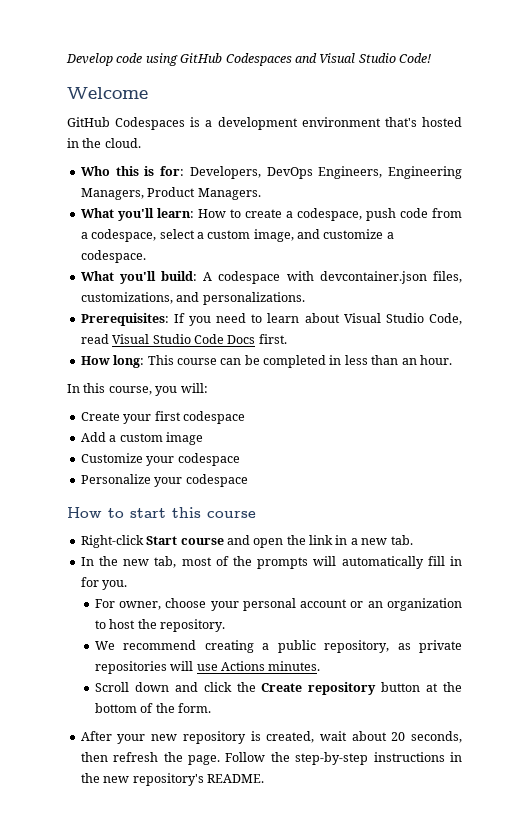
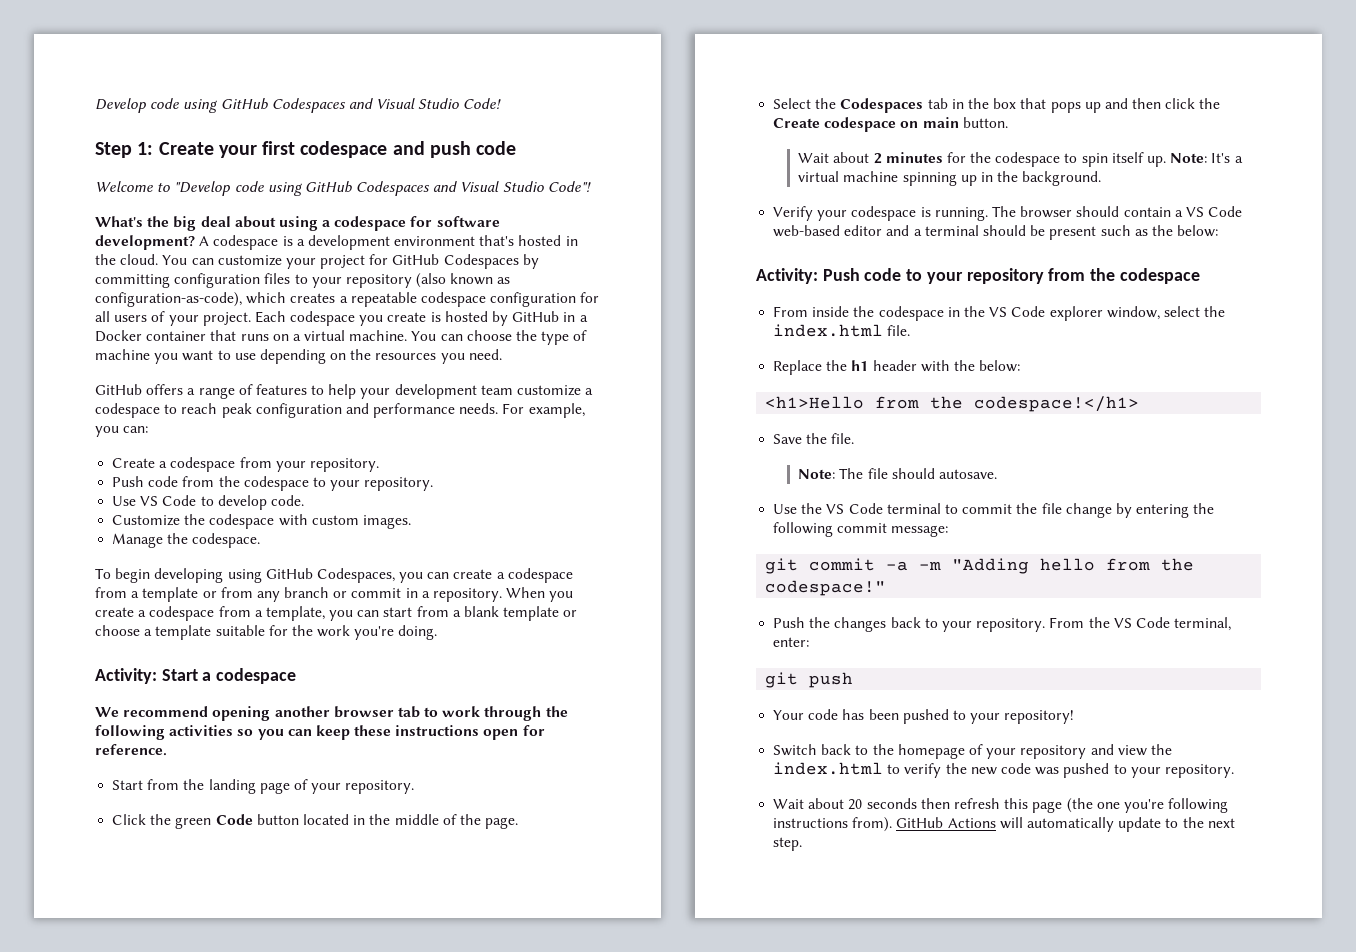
[67,87,148,99] [67,117,186,130] Welcome // GitHub Codespaces -> [95,141,517,158] [95,181,591,196] [95,216,500,231] [95,235,279,250] Step 1: Create your first codespace and push code // Welcome to "Develop code using GitHub Codespaces and Visual Studio Code"! // What's the big deal about using a codespace for software development? A codespace
[80,166,462,179] [80,187,261,200] [80,208,462,221] [80,229,394,242] [80,250,146,263] [80,271,462,284] [80,292,305,305] [80,313,463,326] [80,334,287,344] [80,355,452,368] [67,383,208,396] [80,411,245,424] [80,432,203,445] [80,453,240,466] [80,474,248,487] [67,507,256,518] [80,535,413,548] [80,556,462,569] [80,577,128,590] [94,598,463,611] [94,619,226,632] [94,640,463,653] [94,661,321,674] [94,682,463,695] [94,703,212,713] [80,731,347,744] // Who this is for: Developers, DevOps Engineers, Engineering Managers, Product Managers. // What you'll learn: How to create a codespace, push code from a codespace, select a custom image, and customize a codespace. // What you'll build: A codespace with devcontainer.json files, customizations, and personalizations. // Prerequisites: If you need to learn about Visual Studio Code, read Visual Studio Code Docs first. // How long: This course can be completed in less than an hour. // In this course, you will: // Create your first codespace // Add a custom image // Customize your codespace // Personalize your codespace // How to start this course // Right-click Start course and open the link in a new tab. // In the new tab, most of the prompts will automatically fill in for you. // For owner, choose your personal account or an organization to host the repository. // We recommend creating a public repository, as private repositories will use Actions minutes. // Scroll down and click the Create repository button at the bottom of the form. // After your new repository is created, wait -> [162,254,539,269] [95,273,511,288] [95,292,600,307] [95,311,588,326] [95,330,588,345] [95,349,502,364] [95,384,594,399] [95,403,585,418] [95,426,149,437] [112,457,379,472] [112,476,434,491] [112,495,304,510] [112,514,411,529] [112,533,261,548] [95,568,573,583] [95,587,574,602] [95,606,578,621] [95,625,438,640] [95,668,297,684] [95,706,568,721] [95,725,545,740] [95,744,167,756] [112,779,415,794] [112,814,519,829] [773,98,1221,113] [773,117,1008,132] [798,152,1243,167] [798,171,1102,186] [773,206,1243,221] [773,225,1219,240] [756,268,1200,284] [773,306,1226,321] [773,324,911,337] [773,360,1021,375] [765,396,1140,412] [773,433,855,444] [798,468,997,479] [773,503,1215,518] [773,522,949,537] [765,558,1195,574] [765,580,887,596] [773,617,1232,632] [773,637,810,647] [765,672,854,688] [773,709,1075,724] [773,744,1172,759] [773,762,1234,778] [773,799,805,809] You can customize your project for GitHub Codespaces by committing configuration files to your repository (also known as configuration-as-code), which creates a repeatable codespace configuration for all users of your project. Each codespace you create is hosted by GitHub in a Docker container that runs on a virtual machine. You can choose the type of machine you want to use depending on the resources you need. // GitHub offers a range of features to help your development team customize a codespace to reach peak configuration and performance needs. For example, you can: // Create a codespace from your repository. // Push code from the codespace to your repository. // Use VS Code to develop code. // Customize the codespace with custom images. // Manage the codespace. // To begin developing using GitHub Codespaces, you can create a codespace from a template or from any branch or commit in a repository. When you create a codespace from a template, you can start from a blank template or choose a template suitable for the work you're doing. // Activity: Start a codespace // We recommend opening another browser tab to work through the following activities so you can keep these instructions open for reference. // Start from the landing page of your repository. // Click the green Code button located in the middle of the page. // Select the Codespaces tab in the box that pops up and then click the Create codespace on main button. // Wait about 2 minutes for the codespace to spin itself up. Note: It's a virtual machine spinning up in the background. // Verify your codespace is running. The browser should contain a VS Code web-based editor and a terminal should be present such as the below: // Activity: Push code to your repository from the codespace // From inside the codespace in the VS Code explorer window, select the index.html file. // Replace the h1 header with the below: // <h1>Hello from the codespace!</h1> // Save the file. // Note: The file should autosave. // Use the VS Code terminal to commit the file change by entering the following commit message: // git commit -a -m "Adding hello from the codespace!" // Push the changes back to your repository. From the VS Code terminal, enter: // git push // Your code has been pushed to your repository! // Switch back to the homepage of your repository and view the index.html to verify the new code was pushed to your repository. // Wait
[411,731,463,743] seconds, -> [866,798,917,809] seconds
[163,752,462,765] [80,773,264,786] the page. Follow the step-by-step instructions in the new repository's README. -> [1004,798,1229,813] [773,817,1235,832] [773,837,803,851] this page (the one you're following instructions from). GitHub Actions will automatically update to the next step.

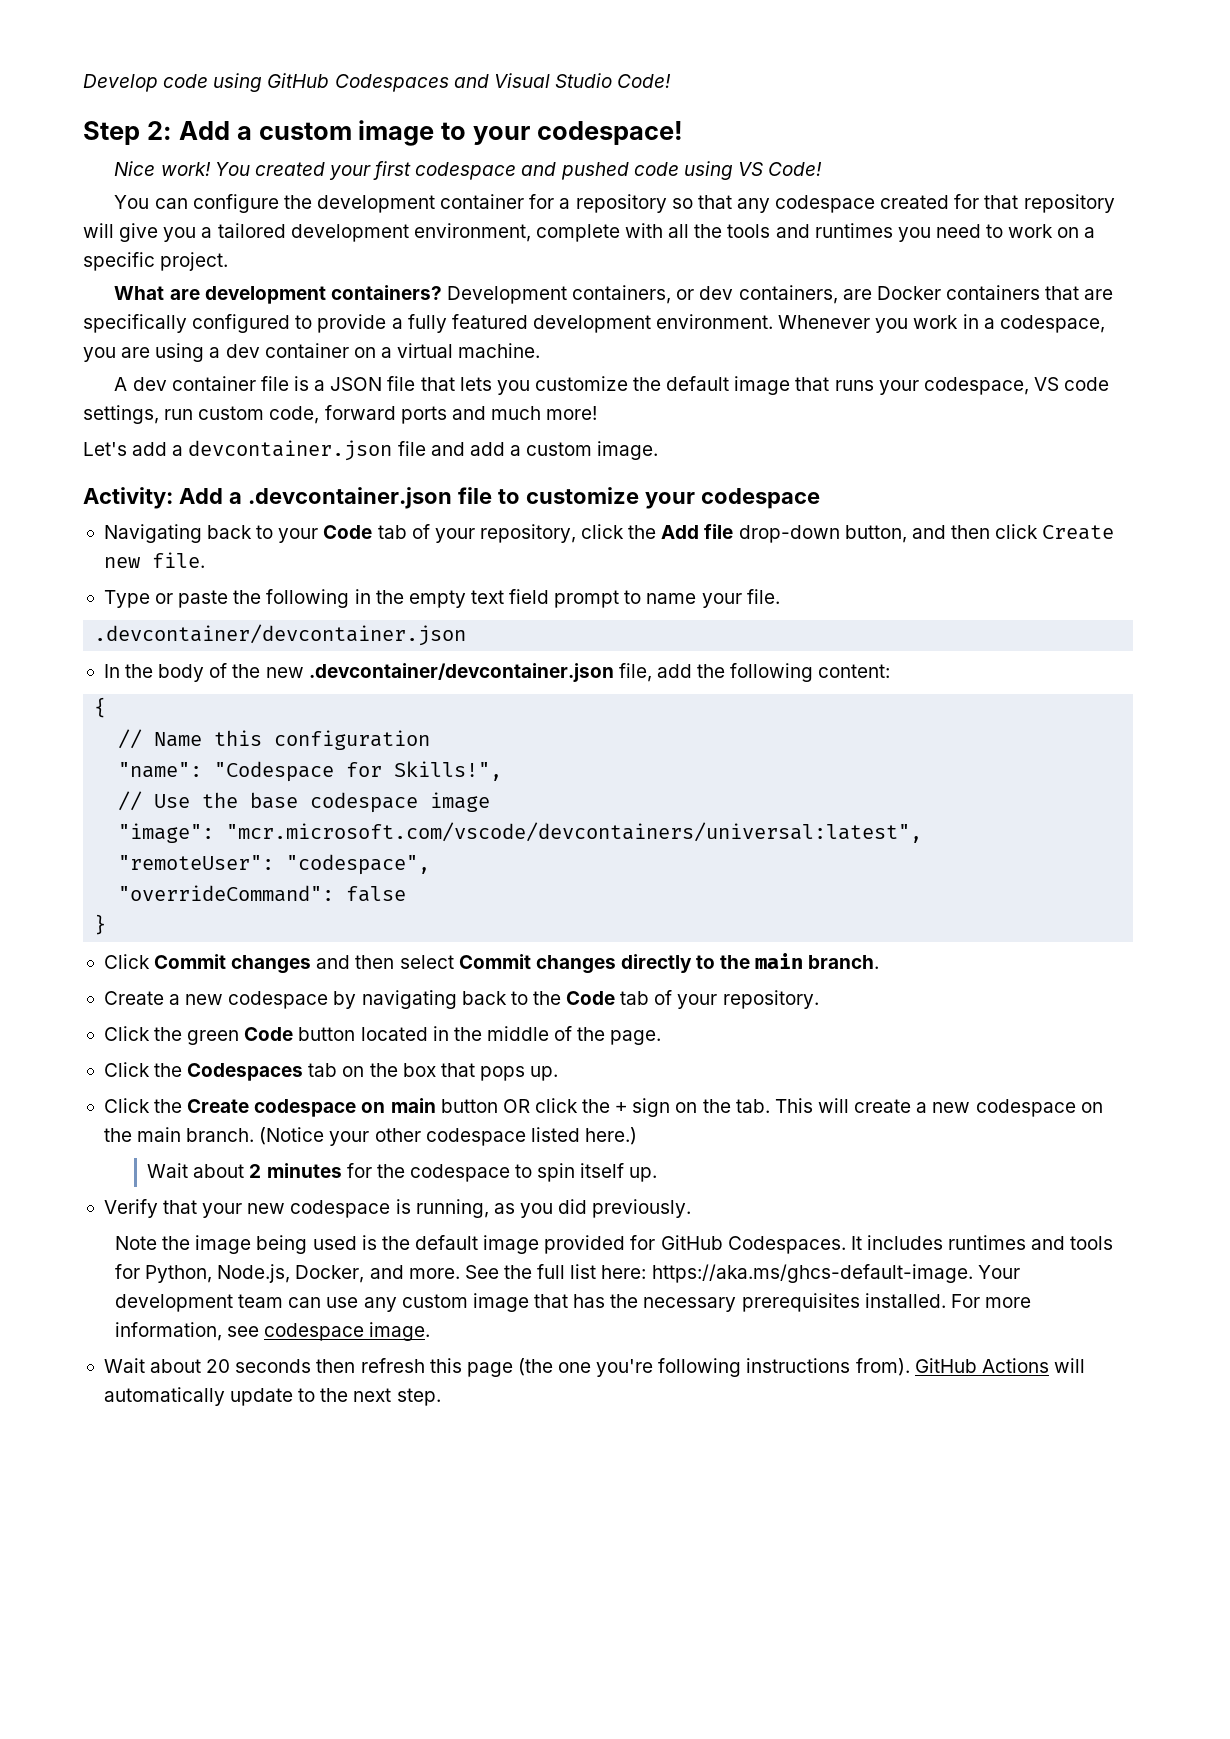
[137,141,517,158] [95,181,591,196] [95,216,500,231] [95,235,578,250] [95,254,539,269] [95,273,511,288] [95,292,600,307] [95,311,588,326] [95,330,588,345] [95,349,502,364] [95,384,594,399] [95,403,585,418] [95,426,149,437] [112,457,379,472] [112,476,434,491] [112,495,304,510] [112,514,411,529] [112,533,261,548] [95,568,573,583] [95,587,574,602] [95,606,578,621] [95,625,438,640] [95,668,297,684] [95,706,568,721] [95,725,545,740] [95,744,167,756] [112,779,290,794] 1: Create your first codespace and push code // Welcome to "Develop code using GitHub Codespaces and Visual Studio Code"! // What's the big deal about using a codespace for software development? A codespace is a development environment that's hosted in the cloud. You can customize your project for GitHub Codespaces by committing configuration files to your repository (also known as configuration-as-code), which creates a repeatable codespace configuration for all users of your project. Each codespace you create is hosted by GitHub in a Docker container that runs on a virtual machine. You can choose the type of machine you want to use depending on the resources you need. // GitHub offers a range of features to help your development team customize a codespace to reach peak configuration and performance needs. For example, you can: // Create a codespace from your repository. // Push code from the codespace to your repository. // Use VS Code to develop code. // Customize the codespace with custom images. // Manage the codespace. // To begin developing using GitHub Codespaces, you can create a codespace from a template or from any branch or commit in a repository. When you create a codespace from a template, you can start from a blank template or choose a template suitable for the work you're doing. // Activity: Start a codespace // We recommend opening another browser tab to work through the following activities so you can keep these instructions open for reference. // Start from the landing page -> [146,120,684,146] [114,161,823,180] [114,194,1115,213] [83,223,1096,242] [83,252,229,271] [114,285,1114,304] [83,314,1105,333] [83,343,541,362] [114,376,1110,395] [83,405,598,424] [83,440,659,461] [83,487,820,509] [103,524,1115,543] [103,552,205,568] [103,589,780,608] [94,624,467,646] [103,663,891,682] [94,697,107,718] [118,729,431,750] [118,761,503,782] [118,791,491,813] [118,822,923,843] [118,854,431,875] [118,885,407,902] [94,914,107,935] [103,953,880,974] [103,990,650,1009] 2: Add a custom image to your codespace! // Nice work! You created your first codespace and pushed code using VS Code! // You can configure the development container for a repository so that any codespace created for that repository will give you a tailored development environment, complete with all the tools and runtimes you need to work on a specific project. // What are development containers? Development containers, or dev containers, are Docker containers that are specifically configured to provide a fully featured development environment. Whenever you work in a codespace, you are using a dev container on a virtual machine. // A dev container file is a JSON file that lets you customize the default image that runs your codespace, VS code settings, run custom code, forward ports and much more! // Let's add a devcontainer.json file and add a custom image. // Activity: Add a .devcontainer.json file to customize your codespace // Navigating back to your Code tab of your repository, click the Add file drop-down button, and then click Create new file. // Type or paste the following in the empty text field prompt to name your file. // .devcontainer/devcontainer.json // In the body of the new .devcontainer/devcontainer.json file, add the following content: // { // // Name this configuration // "name": "Codespace for Skills!", // // Use the base codespace image // "image": "mcr.microsoft.com/vscode/devcontainers/universal:latest", // "remoteUser": "codespace", // "overrideCommand": false // } // Click Commit changes and then select Commit changes directly to the main branch. // Create a new codespace by navigating back to the Code tab
[773,98,812,109] Select -> [103,1062,150,1077] Click
[951,99,964,109] in -> [342,1066,365,1077] on
[1084,98,1196,113] up and then click -> [530,1066,559,1081] [103,1098,150,1113] up. // Click
[962,117,1008,128] button. -> [440,1098,1103,1117] [103,1127,637,1146] button OR click the + sign on the tab. This will create a new codespace on the main branch. (Notice your other codespace listed here.)
[1170,153,1243,163] [798,171,1102,186] [773,206,1243,221] [773,225,1219,240] [756,268,1200,284] [773,306,1226,321] [773,324,911,337] [773,360,1021,375] [765,396,1140,412] [773,433,855,444] [798,468,997,479] [773,503,1215,518] [773,522,949,537] [765,558,1195,574] [765,580,887,596] [773,617,1232,632] [773,637,810,647] [765,672,854,688] [773,709,1075,724] [773,744,1172,759] [773,762,1234,778] Note: It's a virtual machine spinning up in the background. // Verify your codespace is running. The browser should contain a VS Code web-based editor and a terminal should be present such as the below: // Activity: Push code to your repository from the codespace // From inside the codespace in the VS Code explorer window, select the index.html file. // Replace the h1 header with the below: // <h1>Hello from the codespace!</h1> // Save the file. // Note: The file should autosave. // Use the VS Code terminal to commit the file change by entering the following commit message: // git commit -a -m "Adding hello from the codespace!" // Push the changes back to your repository. From the VS Code terminal, enter: // git push // Your code has been pushed to your repository! // Switch back to the homepage of your repository and view the index.html to verify the new code was pushed to your repository. -> [103,1199,692,1218] [115,1235,1114,1254] [115,1264,1020,1283] [115,1293,1031,1312] [115,1322,431,1341] // Verify that your new codespace is running, as you did previously. // Note the image being used is the default image provided for GitHub Codespaces. It includes runtimes and tools for Python, Node.js, Docker, and more. See the full list here: https://aka.ms/ghcs-default-image. Your development team can use any custom image that has the necessary prerequisites installed. For more information, see codespace image.

